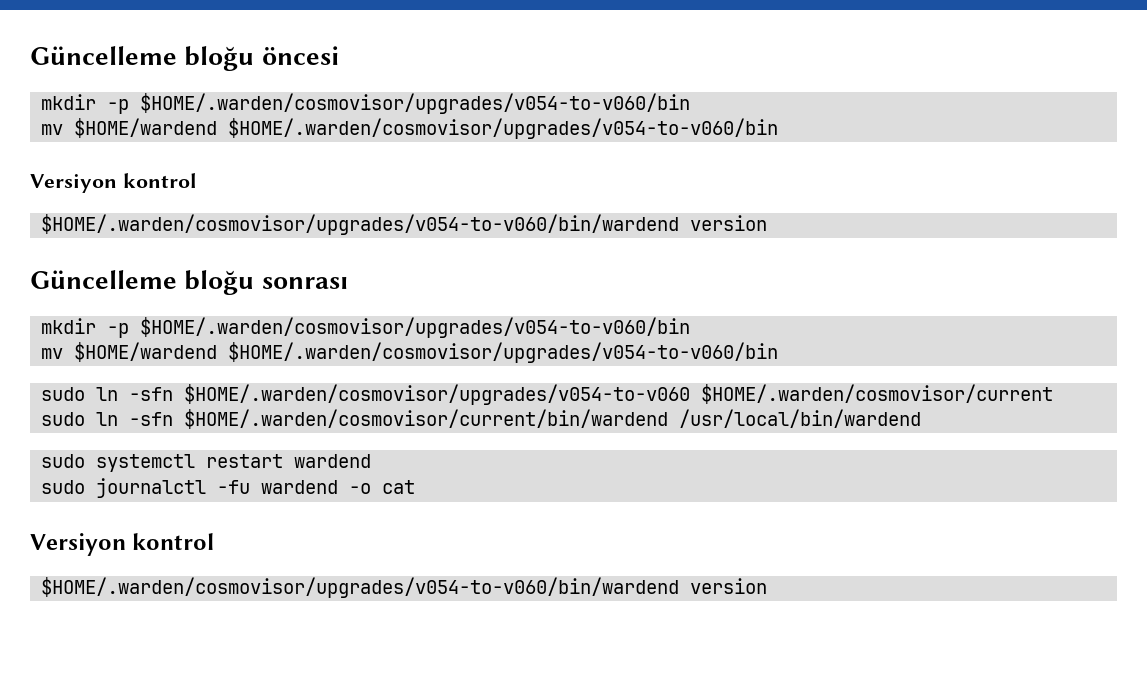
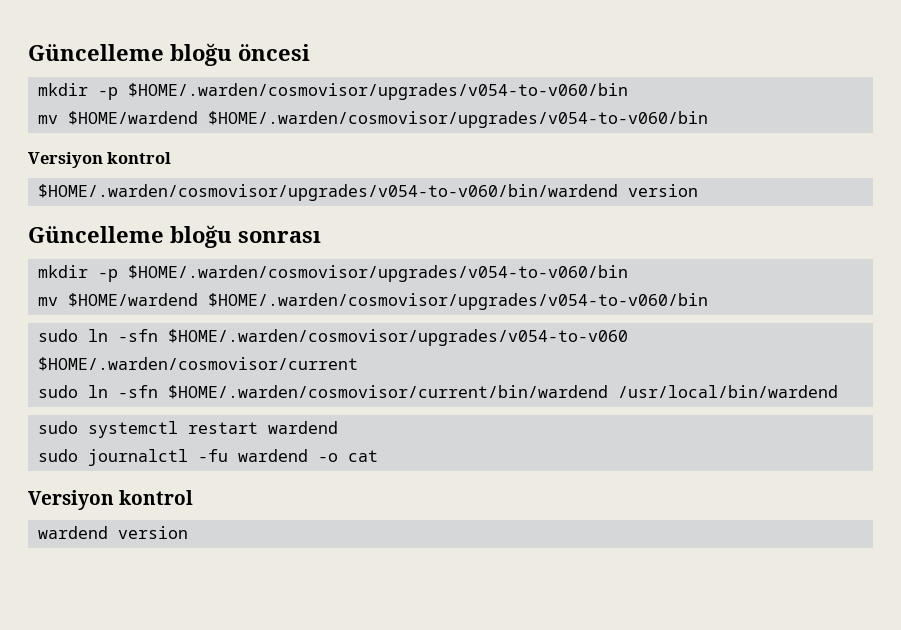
[41,577,680,598] $HOME/.warden/cosmovisor/upgrades/v054-to-v060/bin/wardend -> [37,526,108,539] wardend

